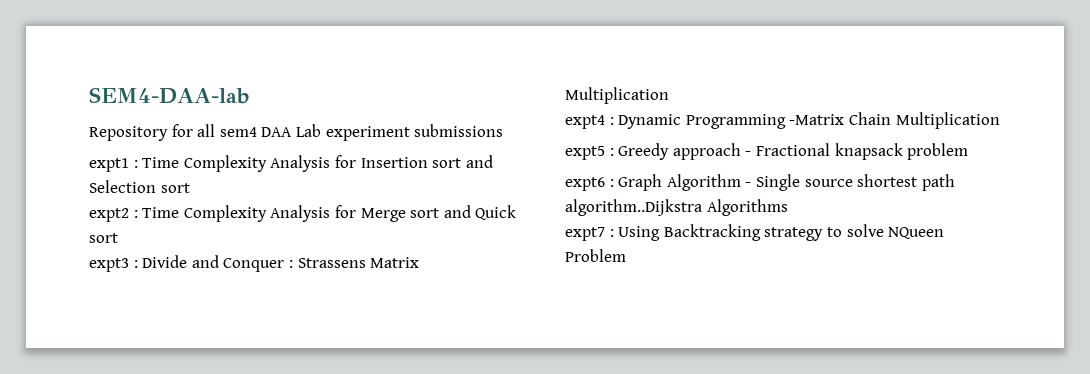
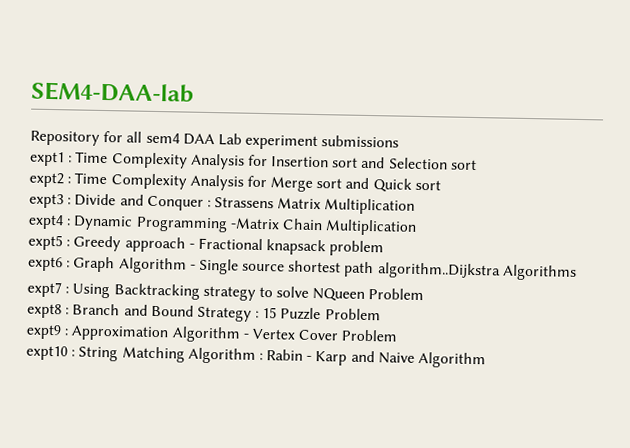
(626, 255) none -> [27,303,381,322] [26,324,399,343] [26,345,487,369] // expt8 : Branch and Bound Strategy : 15 Puzzle Problem // expt9 : Approximation Algorithm - Vertex Cover Problem // expt10 : String Matching Algorithm : Rabin - Karp and Naive Algorithm

